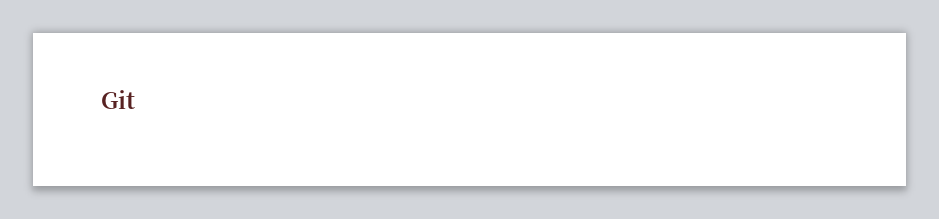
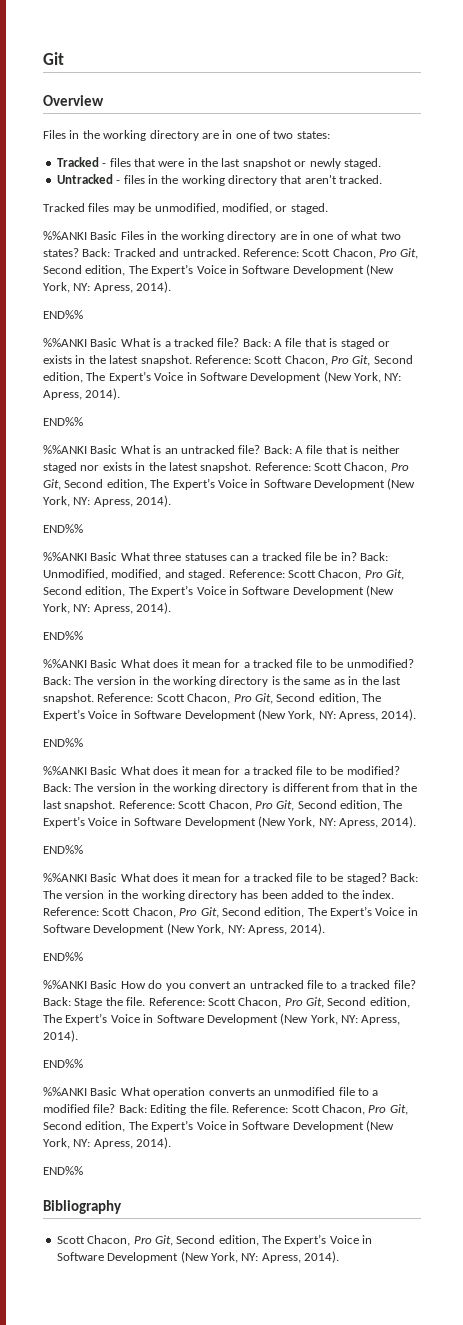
(135, 99) none -> [43,95,104,106] [43,130,330,141] [56,157,381,169] [56,174,383,186] [43,203,328,214] [43,231,401,242] [43,248,419,259] [43,264,394,276] [43,281,172,293] [43,310,83,319] [43,338,390,349] [43,355,413,366] [43,371,402,383] [43,388,121,400] [43,417,83,426] [43,445,400,454] [43,462,409,473] [43,478,416,490] [43,495,172,507] [43,524,83,533] [43,552,389,561] [43,569,404,580] [43,585,394,597] [43,602,172,614] [43,631,83,640] [43,659,414,668] [43,676,401,687] [43,693,381,704] [43,709,417,721] [43,738,83,747] [43,766,400,775] [43,783,417,794] [43,800,403,811] [43,816,417,828] [43,845,83,854] [43,873,418,884] [43,890,395,901] [43,906,418,918] [43,923,326,935] [43,952,83,961] [43,980,416,991] [43,997,410,1008] [43,1013,401,1025] [43,1030,78,1042] [43,1059,83,1068] [43,1087,379,1098] [43,1104,408,1115] [43,1120,394,1132] [43,1137,172,1149] [43,1166,83,1175] [43,1200,122,1214] [56,1234,373,1246] [56,1251,339,1263] // Overview // Files in the working directory are in one of two states: // Tracked - files that were in the last snapshot or newly staged. // Untracked - files in the working directory that aren't tracked. // Tracked files may be unmodified, modified, or staged. // %%ANKI Basic Files in the working directory are in one of what two states? Back: Tracked and untracked. Reference: Scott Chacon, Pro Git, Second edition, The Expert’s Voice in Software Development (New York, NY: Apress, 2014). // END%% // %%ANKI Basic What is a tracked file? Back: A file that is staged or exists in the latest snapshot. Reference: Scott Chacon, Pro Git, Second edition, The Expert’s Voice in Software Development (New York, NY: Apress, 2014). // END%% // %%ANKI Basic What is an untracked file? Back: A file that is neither staged nor exists in the latest snapshot. Reference: Scott Chacon, Pro Git, Second edition, The Expert’s Voice in Software Development (New York, NY: Apress, 2014). // END%% // %%ANKI Basic What three statuses can a tracked file be in? Back: Unmodified, modified, and staged. Reference: Scott Chacon, Pro Git, Second edition, The Expert’s Voice in Software Development (New York, NY: Apress, 2014). // END%% // %%ANKI Basic What does it mean for a tracked file to be unmodified? Back: The version in the working directory is the same as in the last snapshot. Reference: Scott Chacon, Pro Git, Second edition, The Expert’s Voice in Software Development (New York, NY: Apress, 2014). // END%% // %%ANKI Basic What does it mean for a tracked file to be modified? Back: The version in the working directory is different from that in the last snapshot. Reference: Scott Chacon, Pro Git, Second edition, The Expert’s Voice in Software Development (New York, NY: Apress, 2014). // END%% // %%ANKI Basic What does it mean for a tracked file to be staged? Back: The version in the working directory has been added to the index. Reference: Scott Chacon, Pro Git, Second edition, The Expert’s Voice in Software Development (New York, NY: Apress, 2014). // END%% // %%ANKI Basic How do you convert an untracked file to a tracked file? Back: Stage the file. Reference: Scott Chacon, Pro Git, Second edition, The Expert’s Voice in Software Development (New York, NY: Apress, 2014). // END%% // %%ANKI Basic What operation converts an unmodified file to a modified file? Back: Editing the file. Reference: Scott Chacon, Pro Git, Second edition, The Expert’s Voice in Software Development (New York, NY: Apress, 2014). // END%% // Bibliography // Scott Chacon, Pro Git, Second edition, The Expert’s Voice in Software Development (New York, NY: Apress, 2014).

